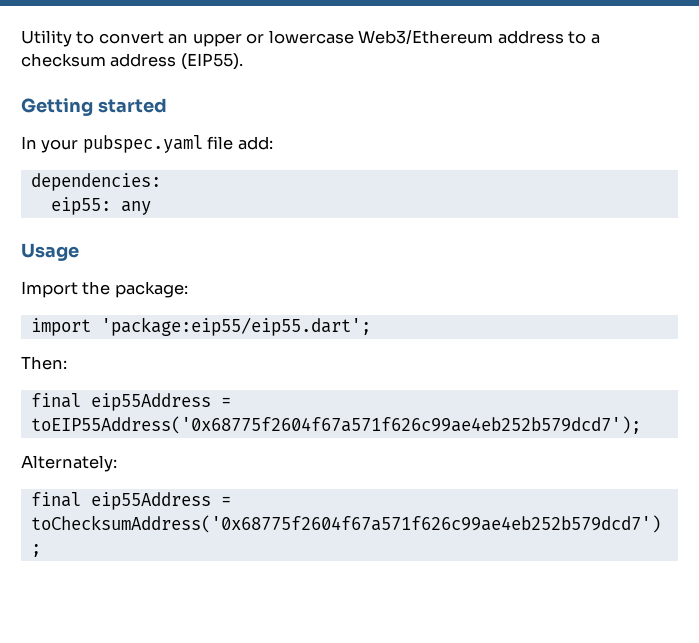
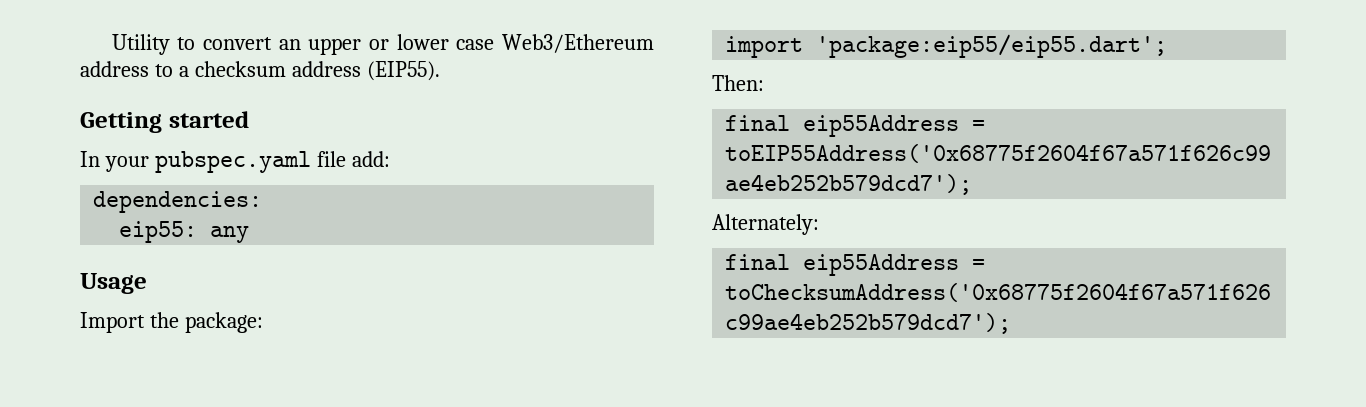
[268,30,354,44] lowercase -> [396,34,495,50] lower case

